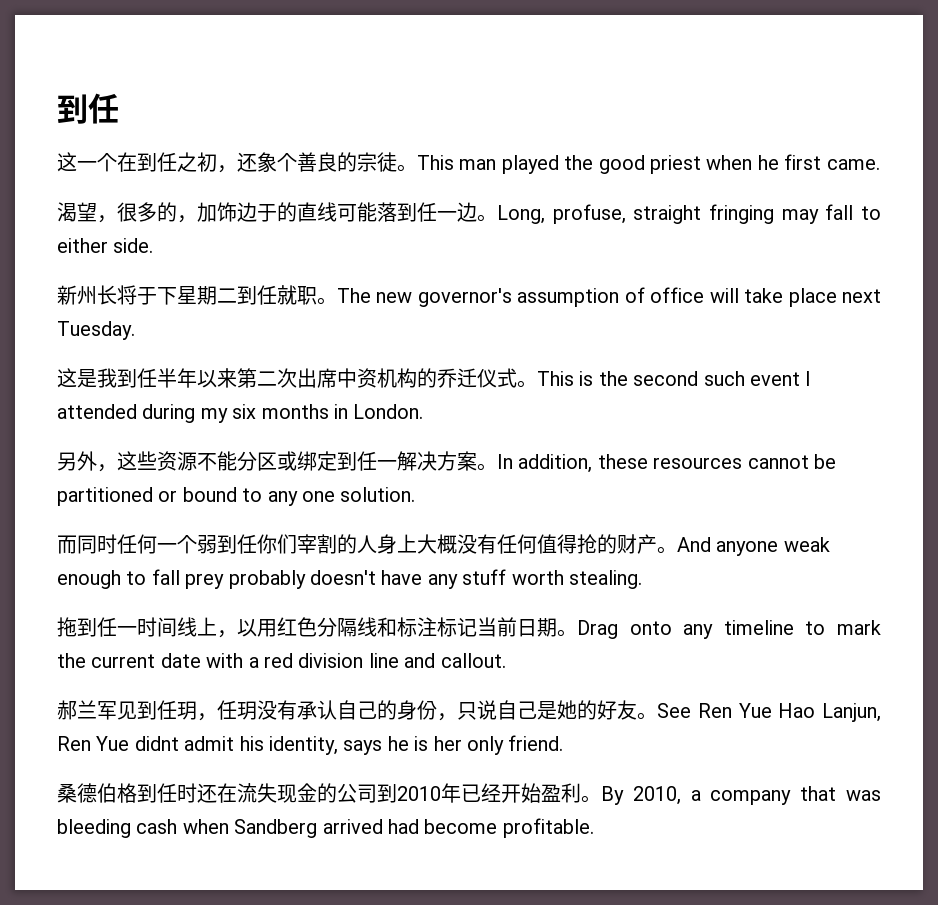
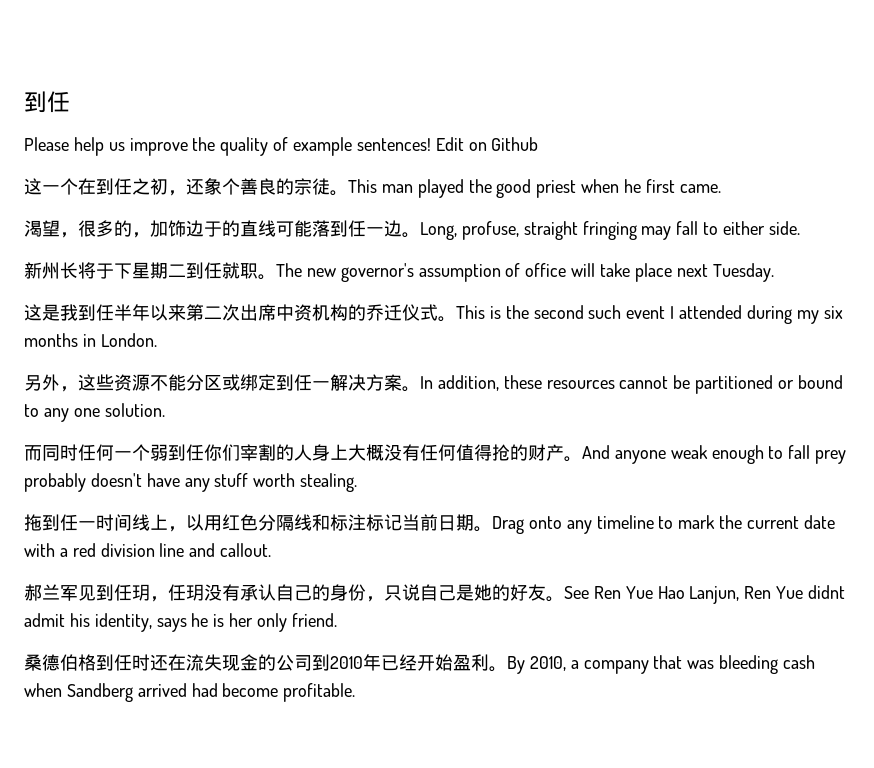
[57,93,119,124] 到任 -> [24,91,70,113] [24,137,539,156] 到任 // Please help us improve the quality of example sentences! Edit on Github

